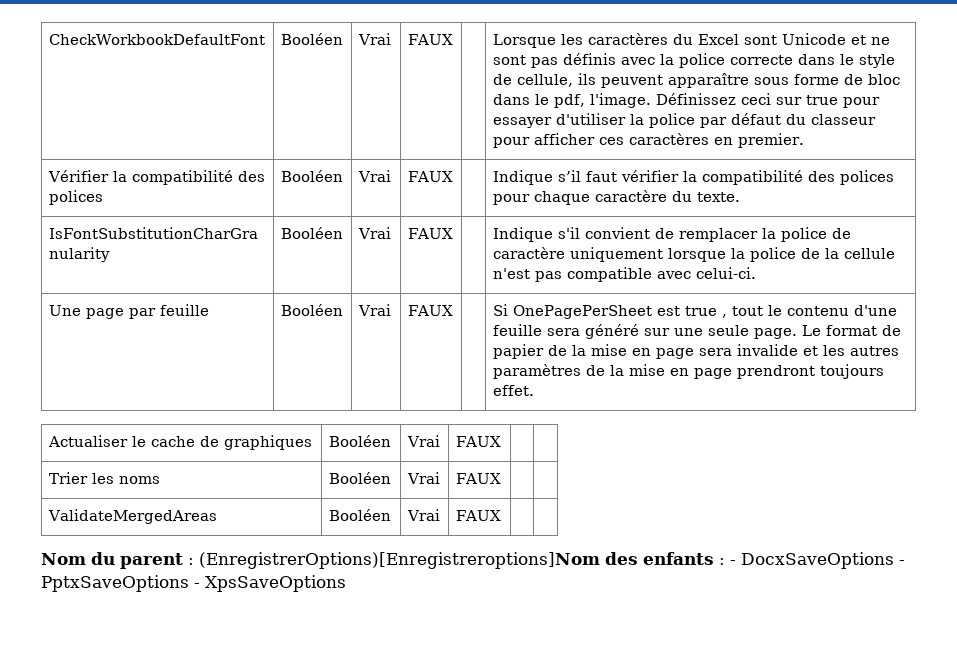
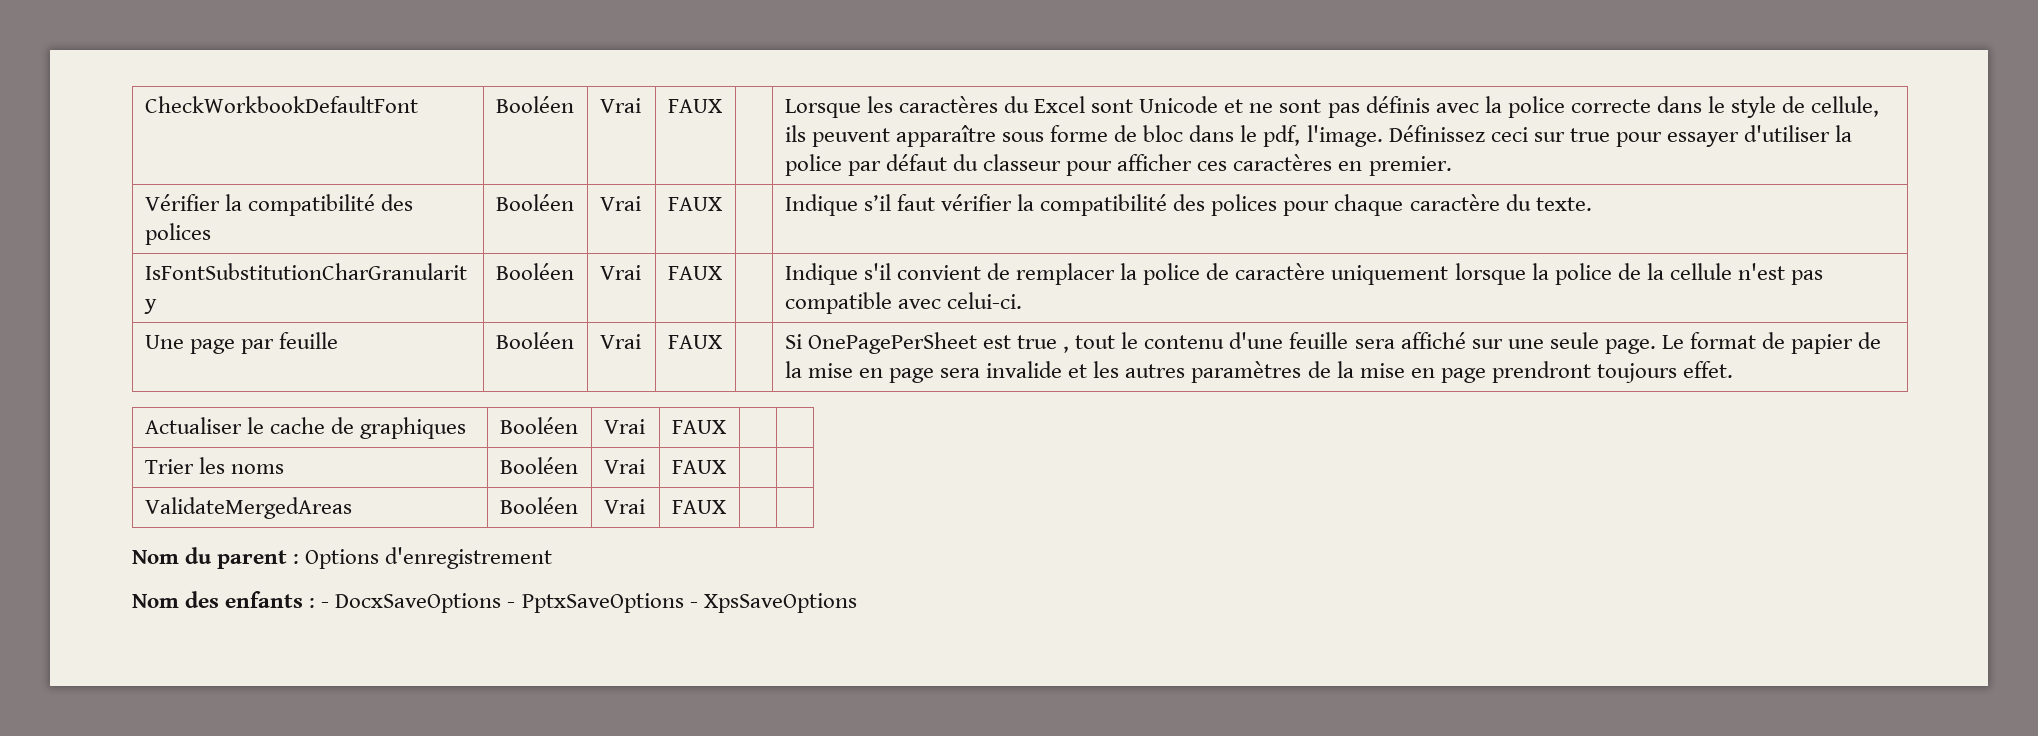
[584,324,639,339] généré -> [1400,332,1466,349] affiché
[199,552,600,569] (EnregistrerOptions)[Enregistreroptions]Nom -> [305,547,553,569] [132,594,179,608] Options d'enregistrement // Nom

